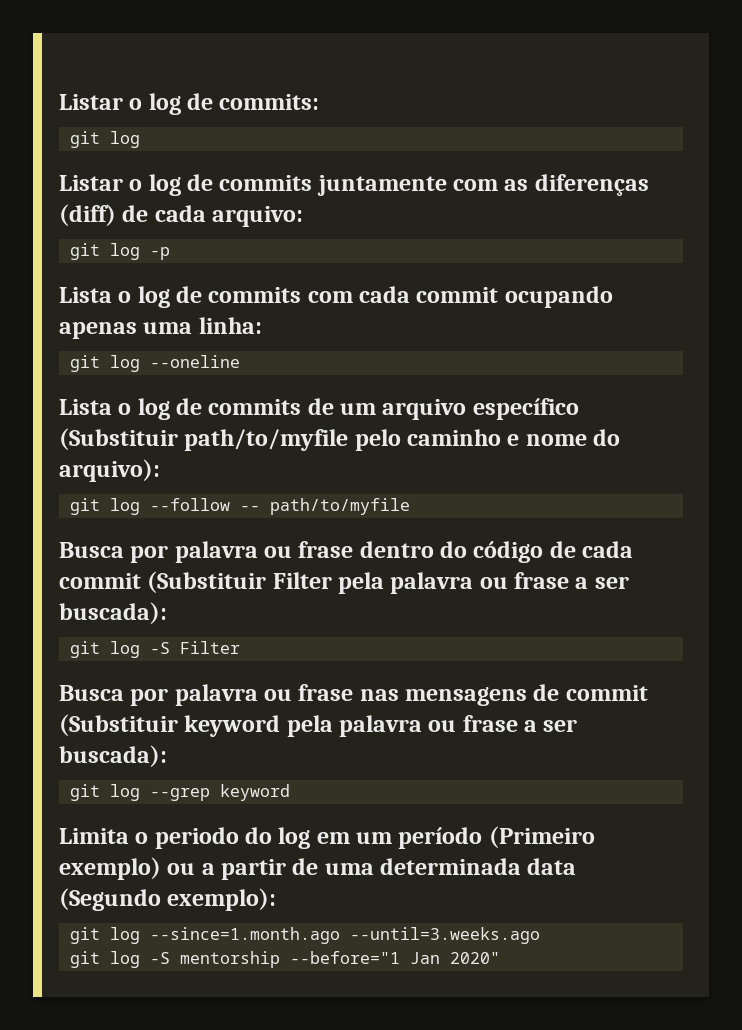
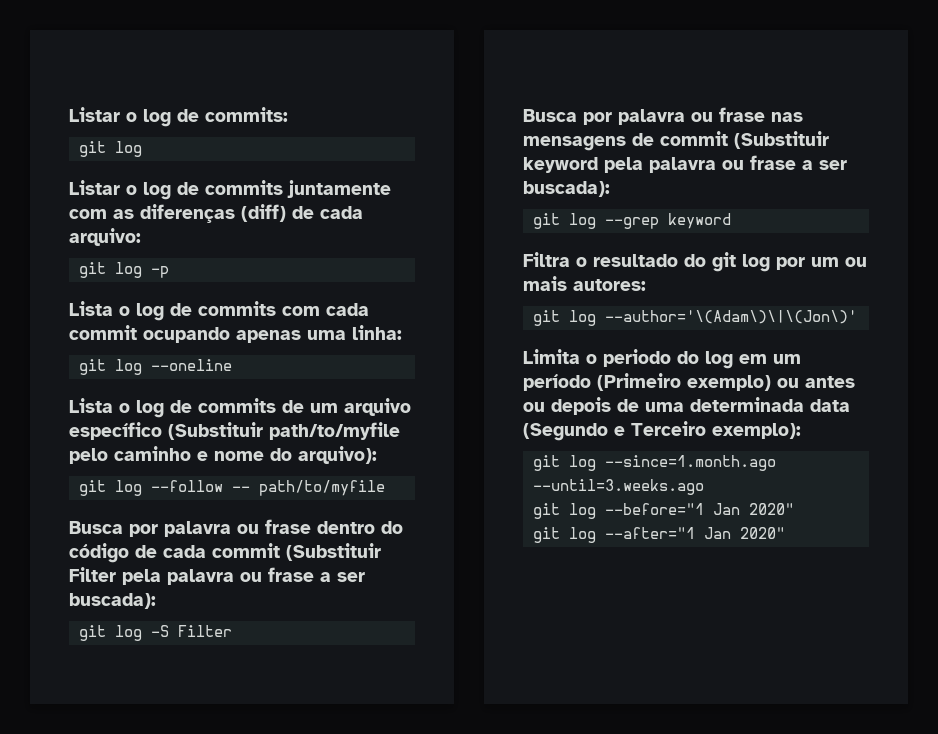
(290, 792) none -> [523,252,867,272] [523,276,646,291] [533,310,858,326] // Filtra o resultado do git log por um ou mais autores: // git log --author='\(Adam\)\|\(Jon\)'
[201,859,287,880] a partir -> [805,376,855,388] [523,397,611,415] antes ou depois
(161, 899) none -> [614,421,706,436] e Terceiro
[149,951,280,968] -S mentorship -> (597, 511) none
(500, 958) none -> [533,527,786,543] // git log --after="1 Jan 2020"

